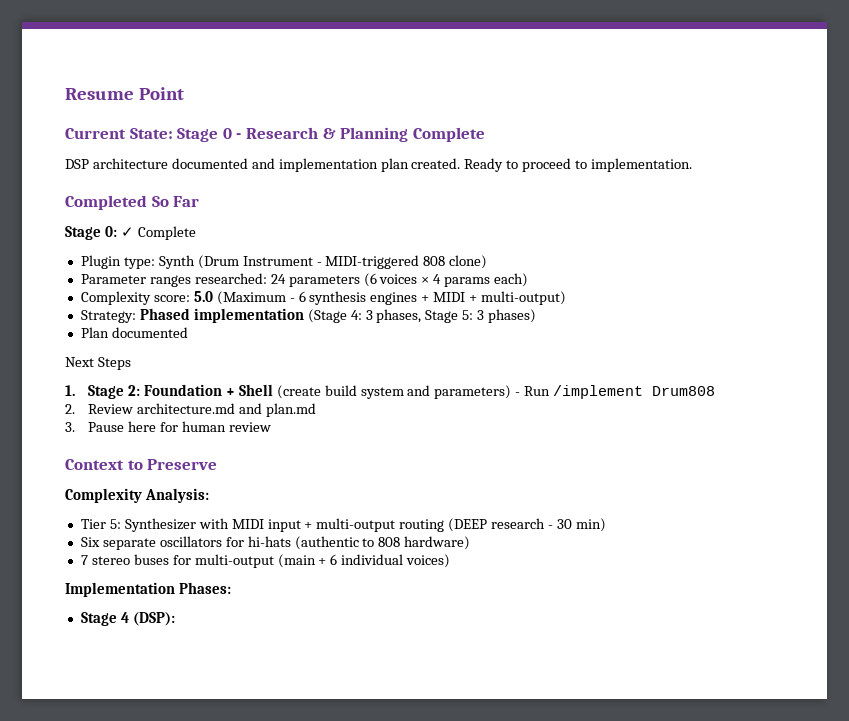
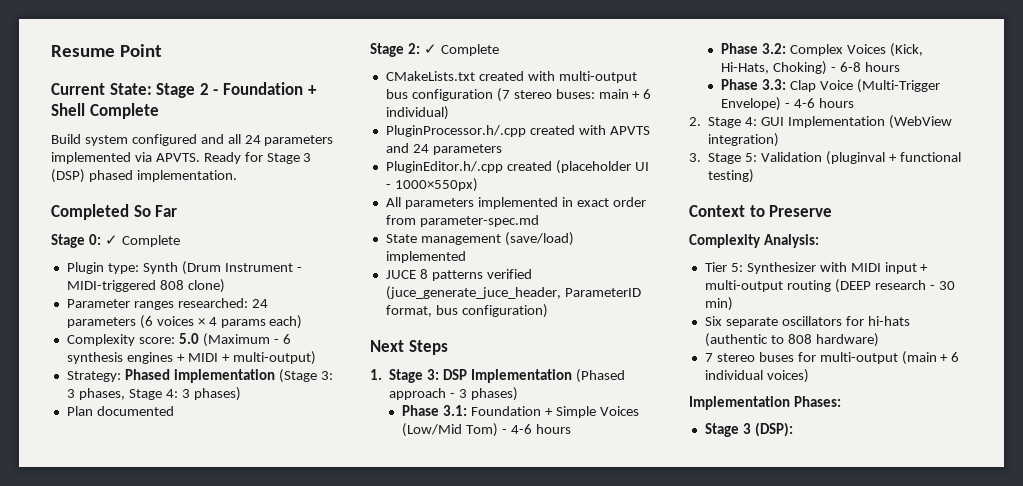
[222,127,485,142] [65,158,588,172] 0 - Research & Planning Complete // DSP architecture documented and implementation plan created. Ready to proceed to -> [199,82,317,95] [51,103,159,119] [51,134,334,146] [51,152,312,164] [51,169,133,183] 2 - Foundation + Shell Complete // Build system configured and all 24 parameters implemented via APVTS. Ready for Stage 3 (DSP) phased
[350,310,362,320] 4: -> [320,371,333,380] 3:
[462,310,474,320] 5: -> [165,389,178,398] 4:
[65,357,131,370] [65,384,716,399] [65,403,316,417] [65,421,271,432] Next Steps // 1. Stage 2: Foundation + Shell (create build system and parameters) - Run /implement Drum808 // 2. Review architecture.md and plan.md // 3. Pause here for human review -> [370,43,499,57] [385,71,637,83] [385,88,652,102] [385,106,449,120] [385,125,650,137] [385,143,502,155] [385,160,649,174] [385,178,478,192] [385,197,646,209] [385,215,539,227] [385,232,574,246] [385,251,466,263] [385,269,532,281] [385,286,641,300] [385,304,548,318] [370,340,448,355] [370,369,625,383] [389,387,518,401] [402,405,640,418] [402,423,572,437] [721,43,924,57] [721,61,901,75] [721,79,941,93] [721,97,855,111] [689,115,952,129] [708,133,780,147] [689,151,961,165] [708,169,755,183] Stage 2: ✓ Complete // CMakeLists.txt created with multi-output bus configuration (7 stereo buses: main + 6 individual) // PluginProcessor.h/.cpp created with APVTS and 24 parameters // PluginEditor.h/.cpp created (placeholder UI - 1000×550px) // All parameters implemented in exact order from parameter-spec.md // State management (save/load) implemented // JUCE 8 patterns verified (juce_generate_juce_header, ParameterID format, bus configuration) // Next Steps // 1. Stage 3: DSP Implementation (Phased approach - 3 phases) // Phase 3.1: Foundation + Simple Voices (Low/Mid Tom) - 4-6 hours // Phase 3.2: Complex Voices (Kick, Hi-Hats, Choking) - 6-8 hours // Phase 3.3: Clap Voice (Multi-Trigger Envelope) - 4-6 hours // 2. Stage 4: GUI Implementation (WebView integration) // 3. Stage 5: Validation (pluginval + functional testing)
[120,612,129,623] 4 -> [742,423,751,434] 3

